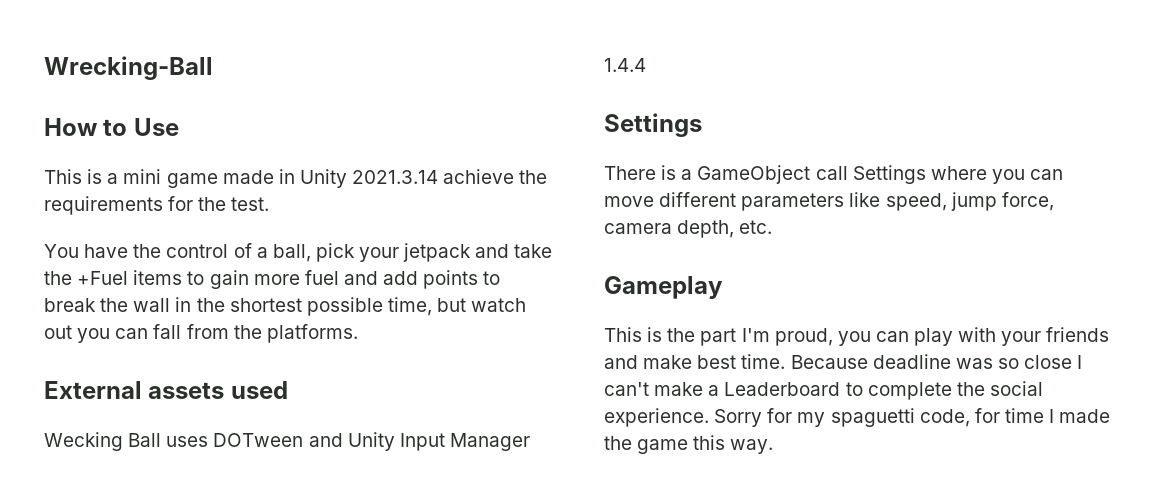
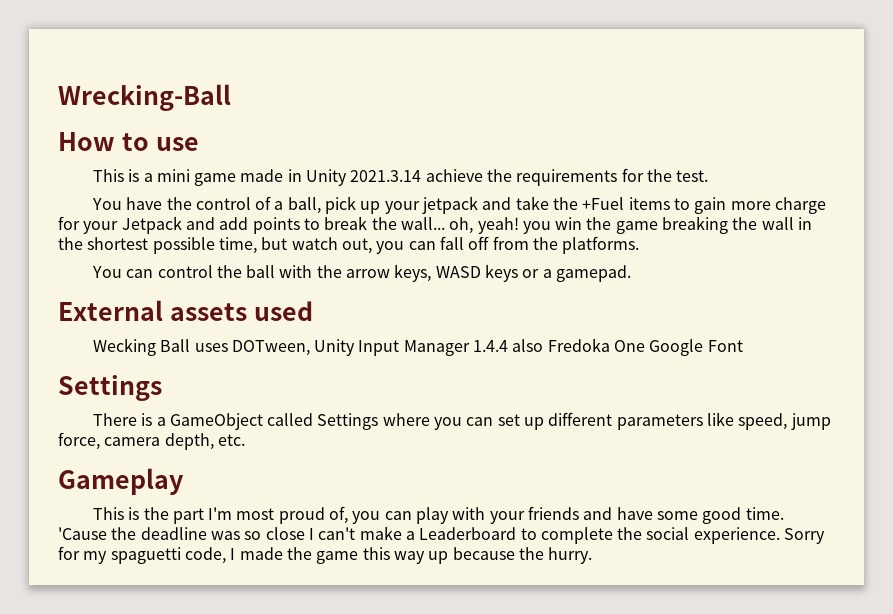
[133,118,179,136] Use -> [155,137,199,151] use
(355, 252) none -> [360,201,381,214] up
[304,270,339,285] fuel -> [774,197,826,214] [58,216,182,234] charge for your Jetpack
(129, 305) none -> [400,216,758,234] wall... oh, yeah! you win the game breaking the
[44,325,72,339] out -> [341,238,372,254] out,
(182, 331) none -> [468,236,490,250] off
(358, 333) none -> [91,264,632,282] // You can control the ball with the arrow keys, WASD keys or a gamepad.
[213,433,343,447] DOTween and -> [231,340,310,356] DOTween,
(646, 65) none -> [512,338,743,356] also Fredoka One Google Font
[815,166,848,180] call -> [267,413,314,426] called
[604,196,654,207] move -> [497,414,545,430] set up
[774,328,833,346] proud, -> [236,506,349,524] most proud of,
[643,354,868,369] make best time. Because -> [616,507,784,524] [58,527,137,540] have some good time. 'Cause the
[974,408,1044,423] for time -> (226, 555) none
[730,439,774,454] way. -> [393,547,593,564] way up because the hurry.

